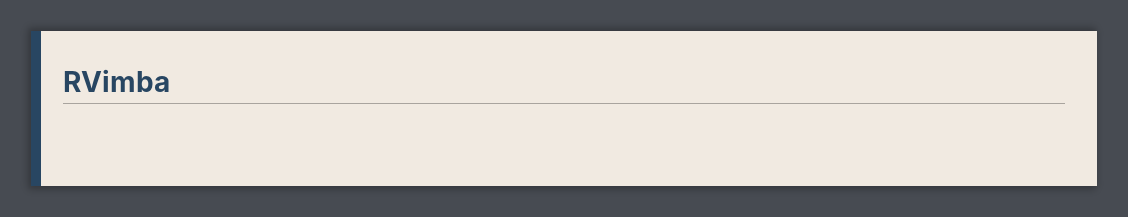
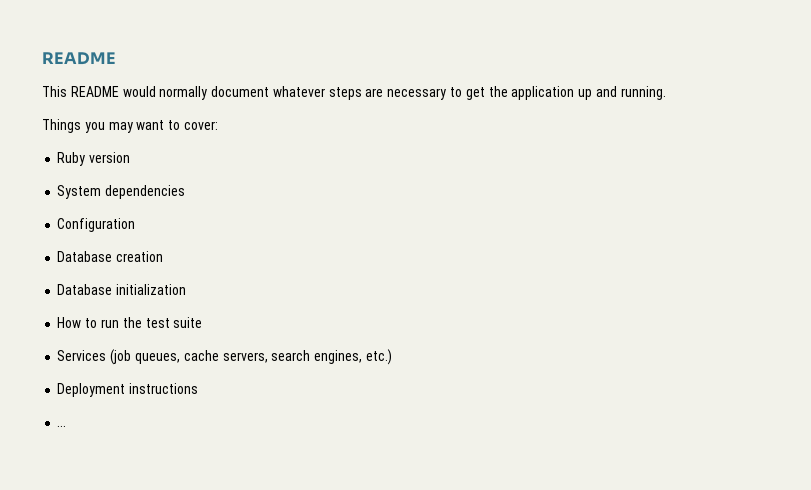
[63,69,170,92] RVimba -> [42,52,116,65] [42,86,666,100] [42,119,218,133] [57,152,131,166] [57,185,186,199] [57,218,136,232] [57,251,164,262] [57,284,187,295] [57,317,203,328] [57,349,392,365] [57,383,199,397] [57,425,67,427] README // This README would normally document whatever steps are necessary to get the application up and running. // Things you may want to cover: // Ruby version // System dependencies // Configuration // Database creation // Database initialization // How to run the test suite // Services (job queues, cache servers, search engines, etc.) // Deployment instructions // ...

